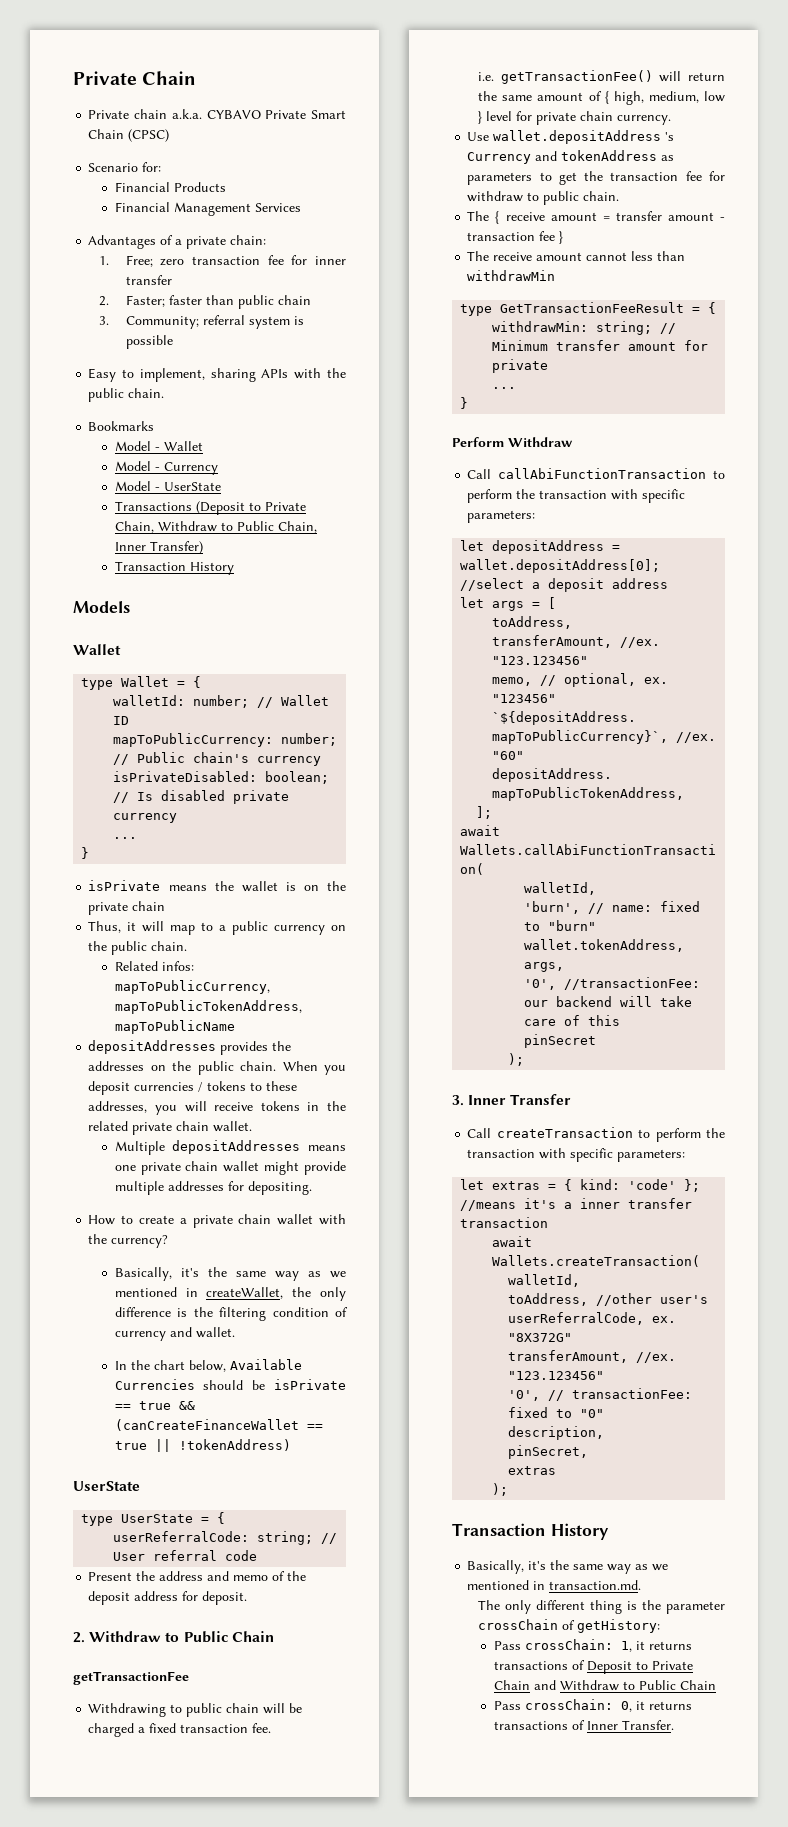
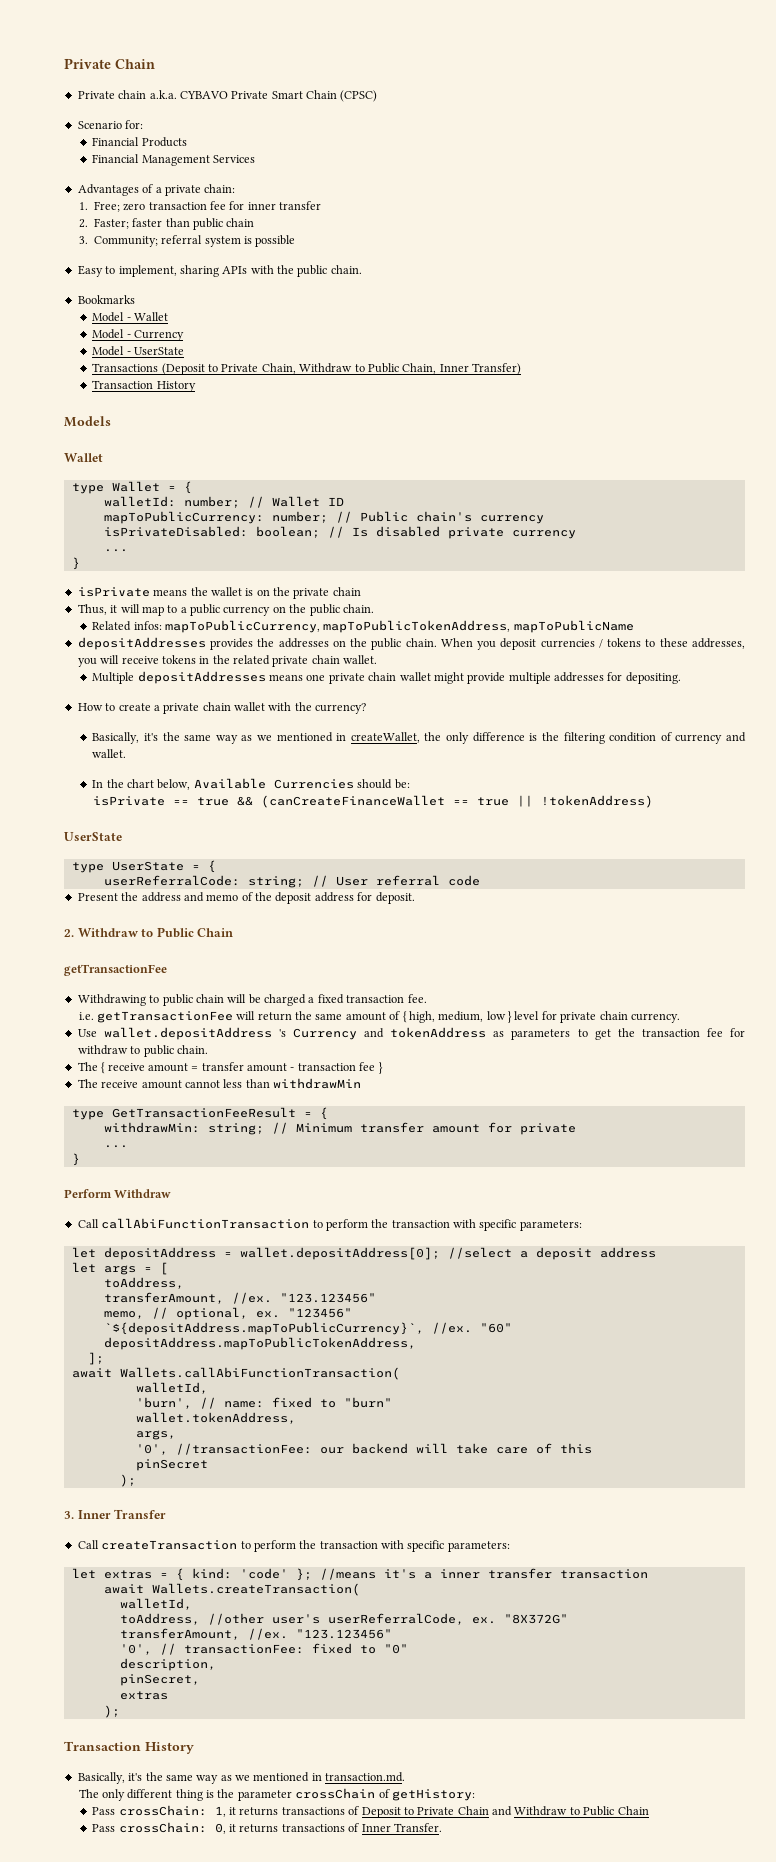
[252,1380,266,1390] be -> [394,779,410,789] be: //
[500,70,653,84] getTransactionFee() -> [96,1011,233,1023] getTransactionFee

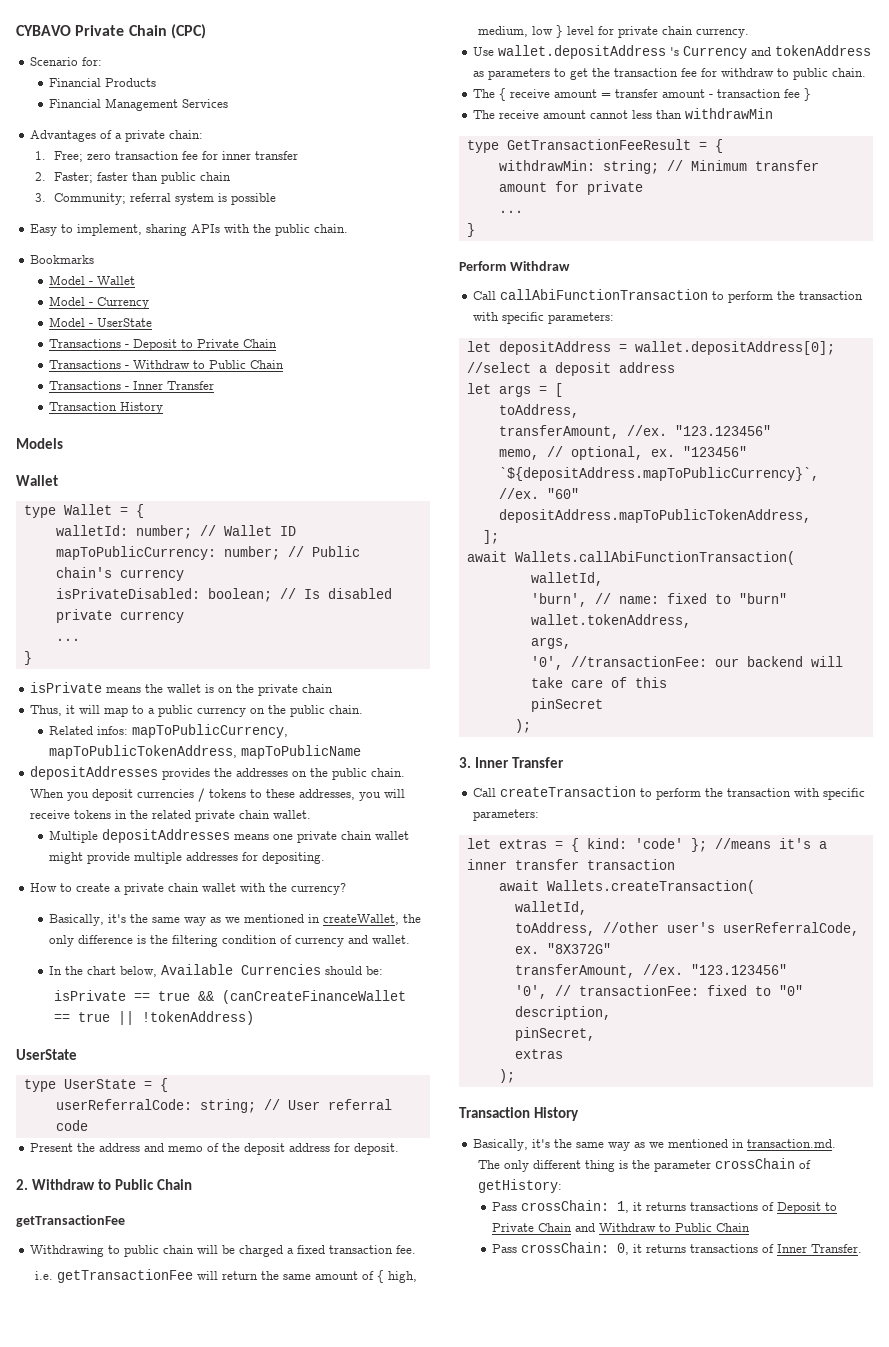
[64,58,155,69] [77,90,378,102] Private Chain // Private chain a.k.a. CYBAVO Private Smart Chain (CPSC) -> [16,24,206,39] CYBAVO Private Chain (CPC)
[161,363,522,375] (Deposit to Private Chain, Withdraw to Public Chain, Inner Transfer) -> [125,339,278,351] [49,360,285,369] [49,381,215,390] - Deposit to Private Chain // Transactions - Withdraw to Public Chain // Transactions - Inner Transfer

